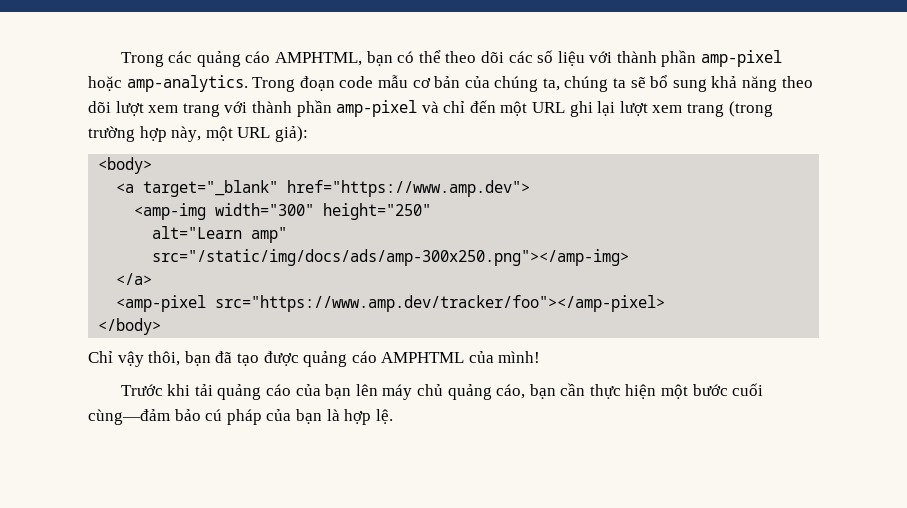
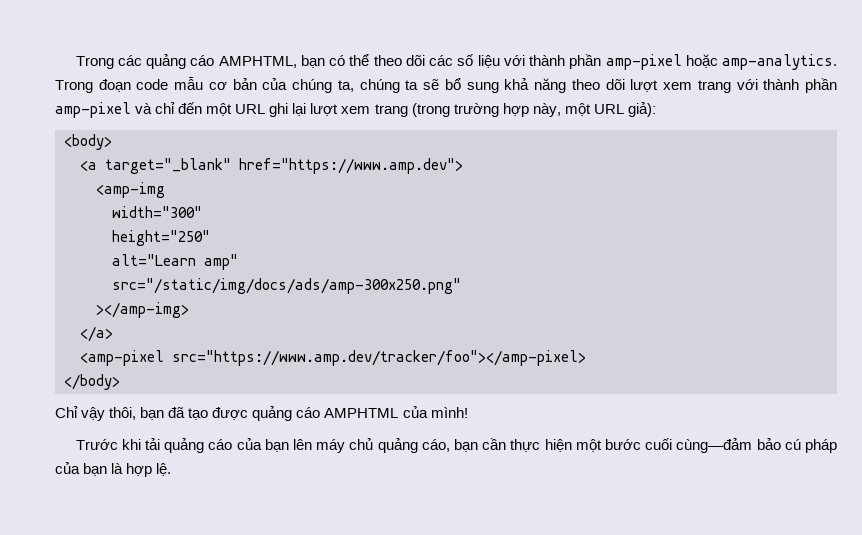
(207, 211) none -> (165, 190) //
(315, 209) none -> (202, 212) //
[152,249,630,266] src="/static/img/docs/ads/amp-300x250.png"></amp-img> -> [112,278,461,294] [96,302,189,318] src="/static/img/docs/ads/amp-300x250.png" // ></amp-img>

